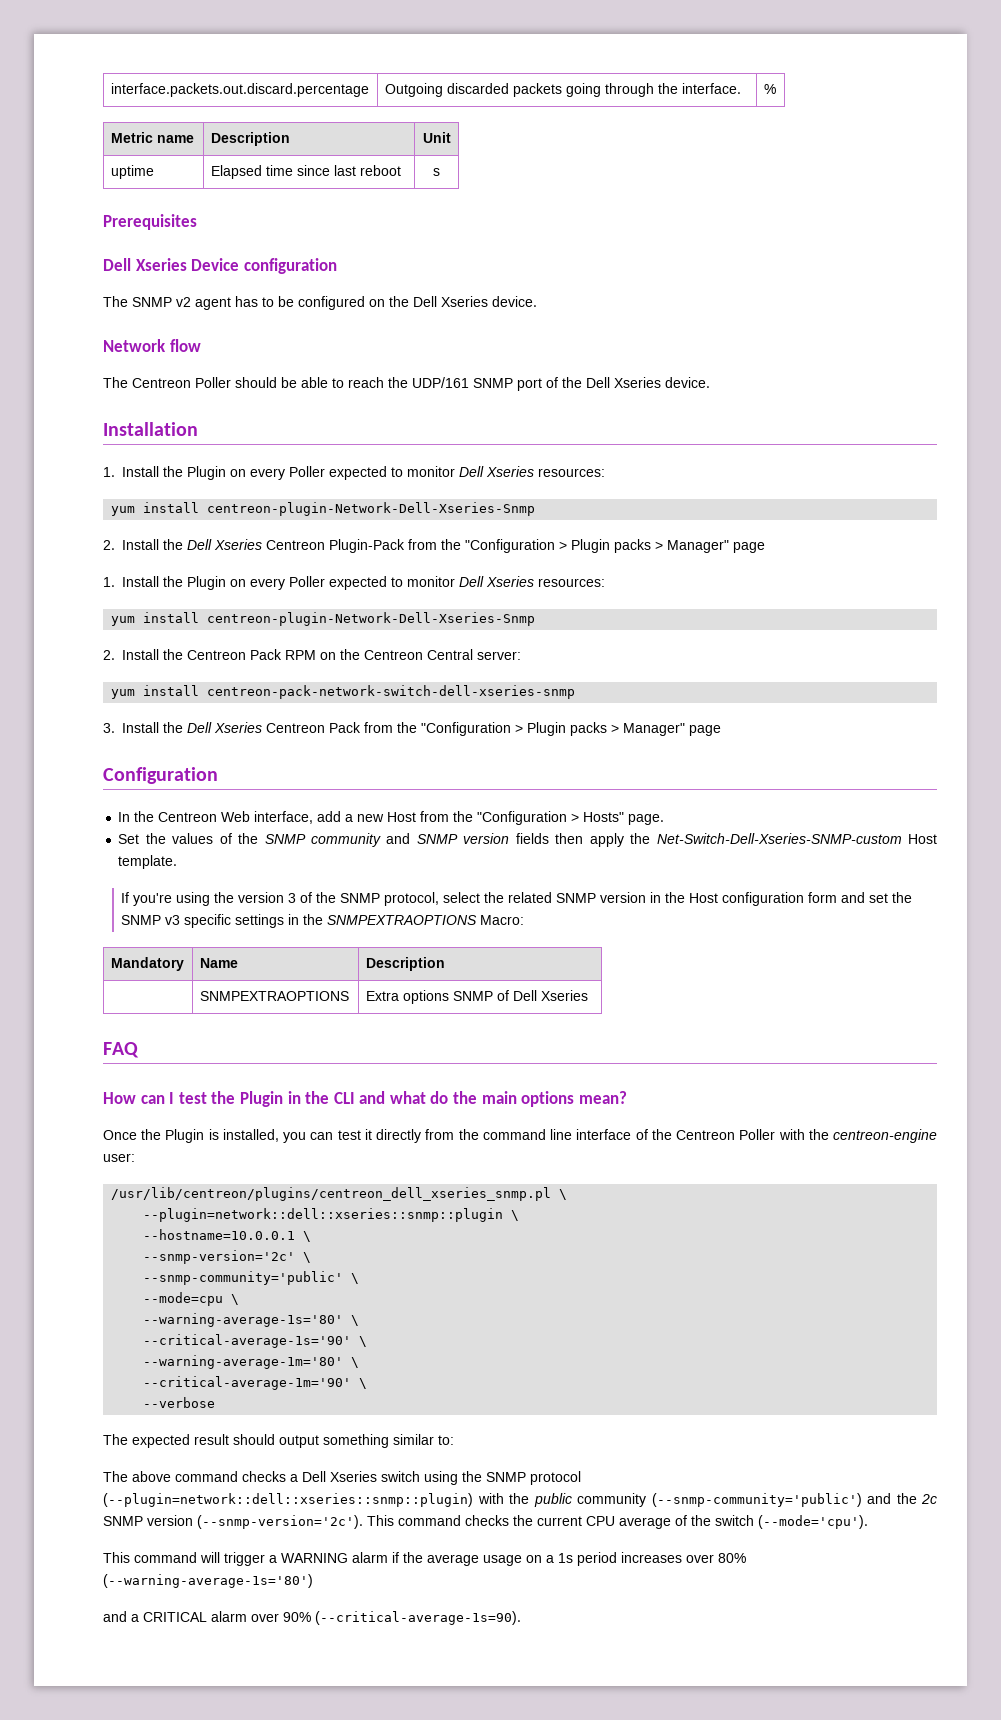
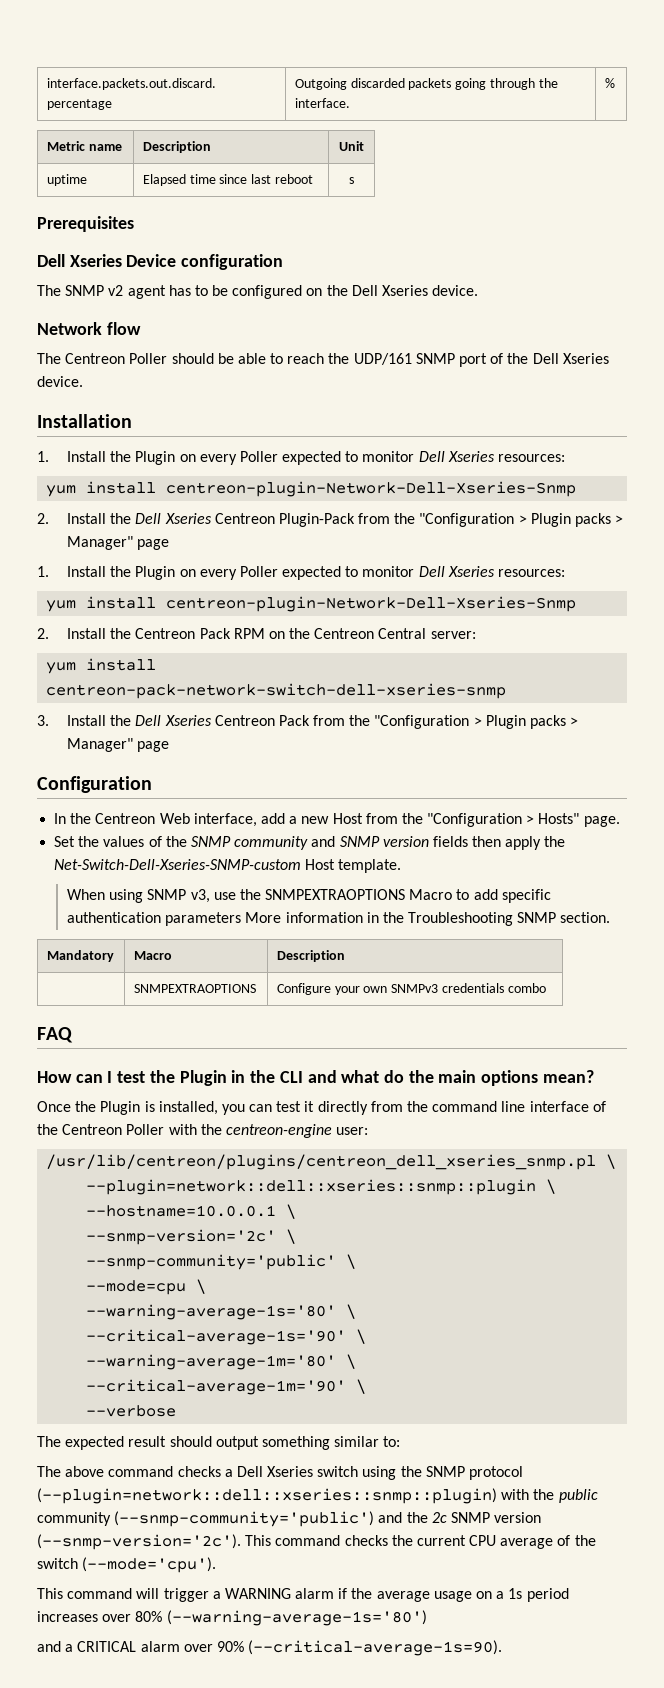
[121,892,913,906] [121,914,525,928] If you're using the version 3 of the SNMP protocol, select the related SNMP version in the Host configuration form and set the SNMP v3 specific settings in the SNMPEXTRAOPTIONS Macro: -> [66,889,551,903] [66,912,611,926] When using SNMP v3, use the SNMPEXTRAOPTIONS Macro to add specific authentication parameters More information in the Troubleshooting SNMP section.
[199,958,238,968] Name -> [133,951,172,960] Macro
[365,990,588,1004] Extra options SNMP of Dell Xseries -> [276,983,546,995] Configure your own SNMPv3 credentials combo

